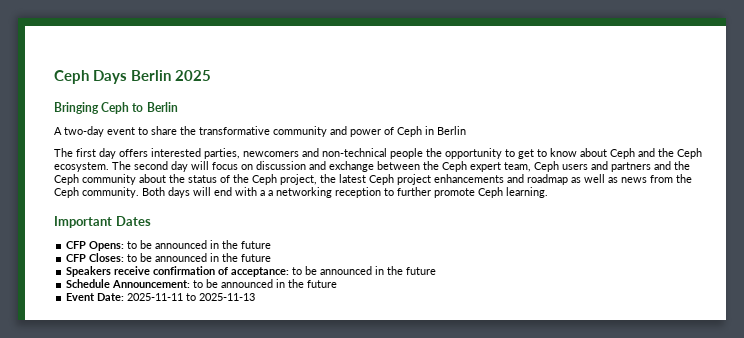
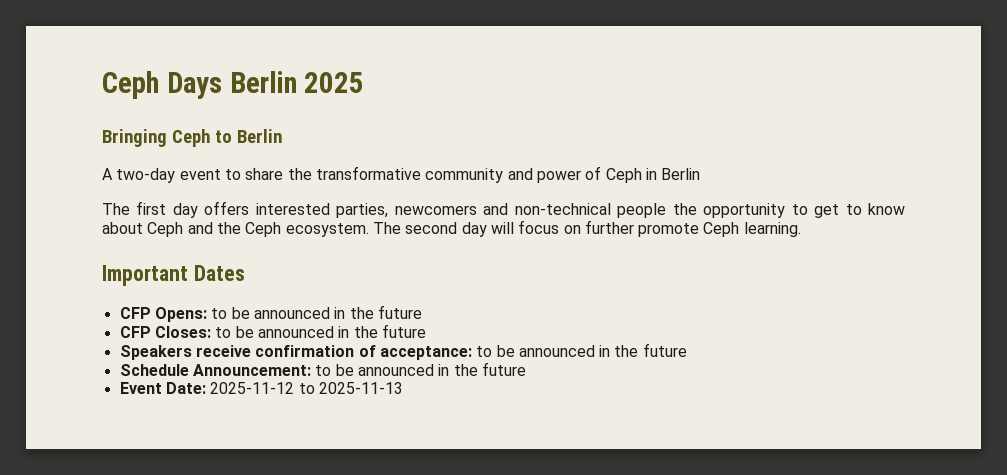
[256,161,690,172] [54,174,692,185] [54,187,394,198] discussion and exchange between the Ceph expert team, Ceph users and partners and the Ceph community about the status of the Ceph project, the latest Ceph project enhancements and roadmap as well as news from the Ceph community. Both days will end with a a networking reception to -> (581, 229) none
[127,293,184,301] 2025-11-11 -> [210,382,295,394] 2025-11-12

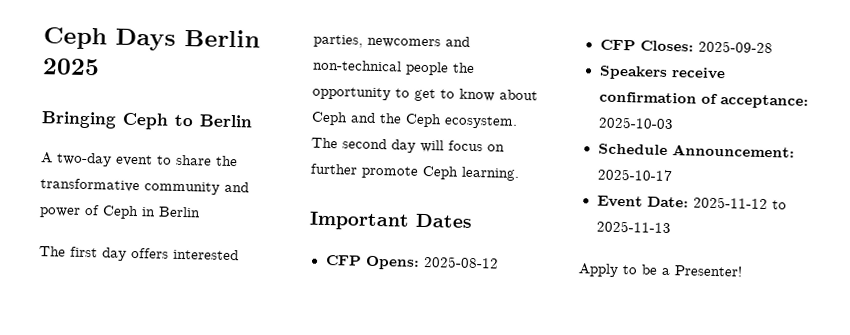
[211,305,422,319] [119,324,426,338] to be announced in the future // CFP Closes: to be announced in the future -> [422,255,499,269] [599,39,773,54] 2025-08-12 // CFP Closes: 2025-09-28
[476,343,687,357] [119,362,526,376] to be announced in the future // Schedule Announcement: to be announced in the future -> [597,116,674,130] [597,143,795,158] [596,168,672,182] 2025-10-03 // Schedule Announcement: 2025-10-17
(403, 388) none -> [578,263,743,277] // Apply to be a Presenter!

